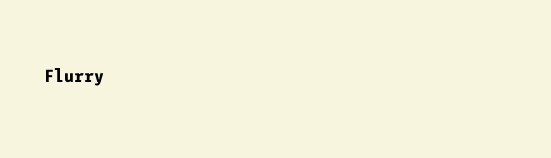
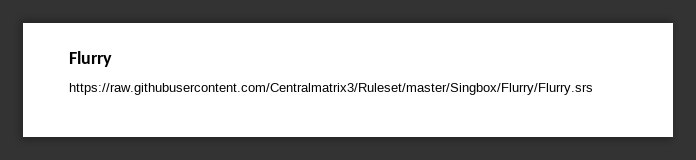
(104, 77) none -> [69,83,593,95] // https://raw.githubusercontent.com/Centralmatrix3/Ruleset/master/Singbox/Flurry/Flurry.srs

